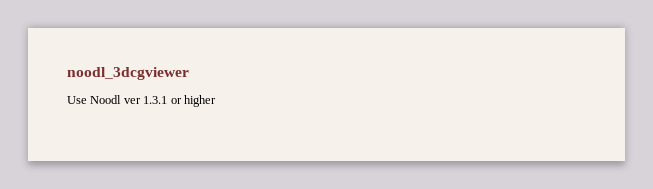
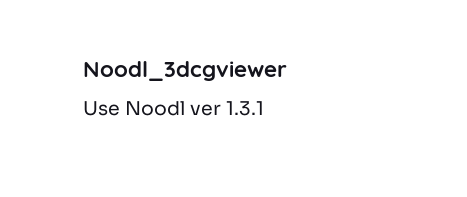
[67,67,189,80] noodl_3dcgviewer -> [83,61,287,81] Noodl_3dcgviewer
[170,95,216,107] or higher -> (265, 108) none

